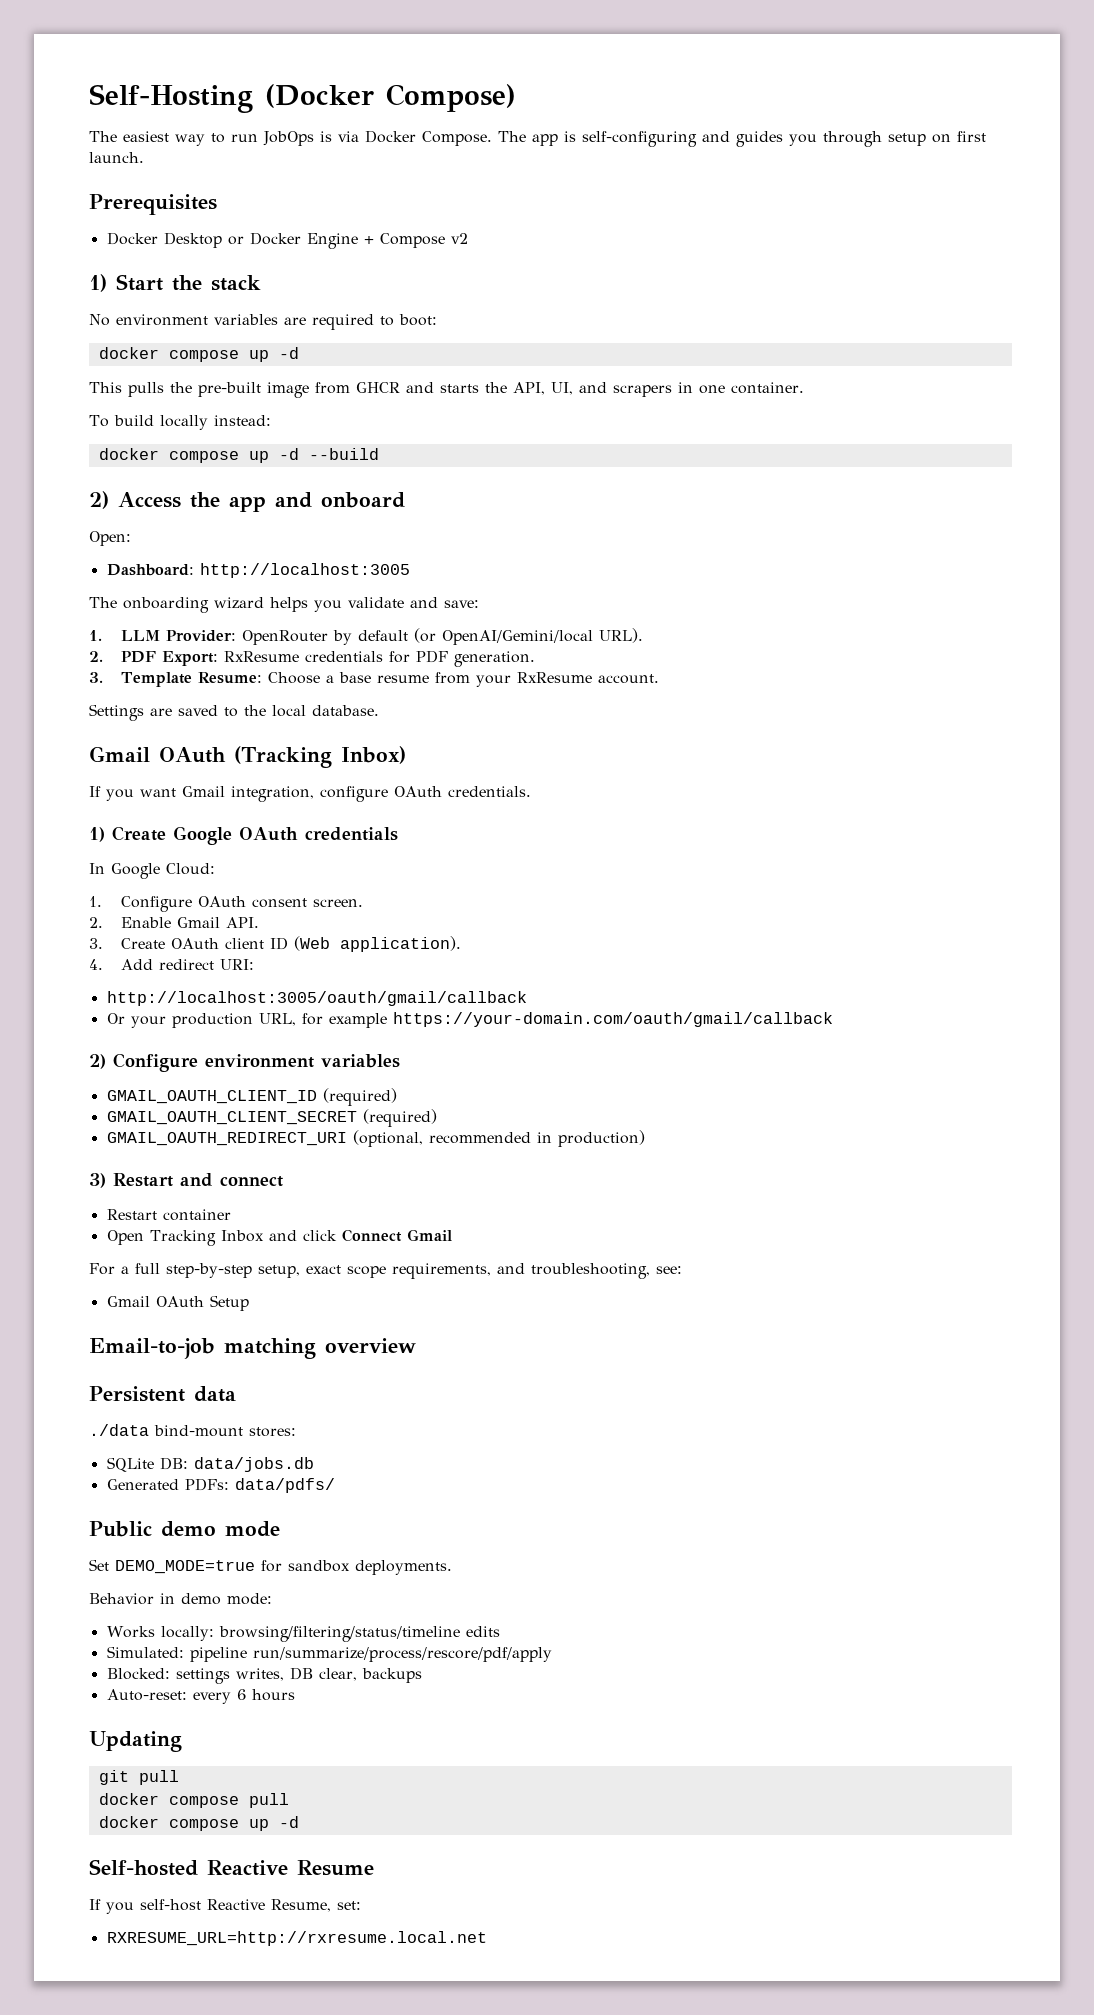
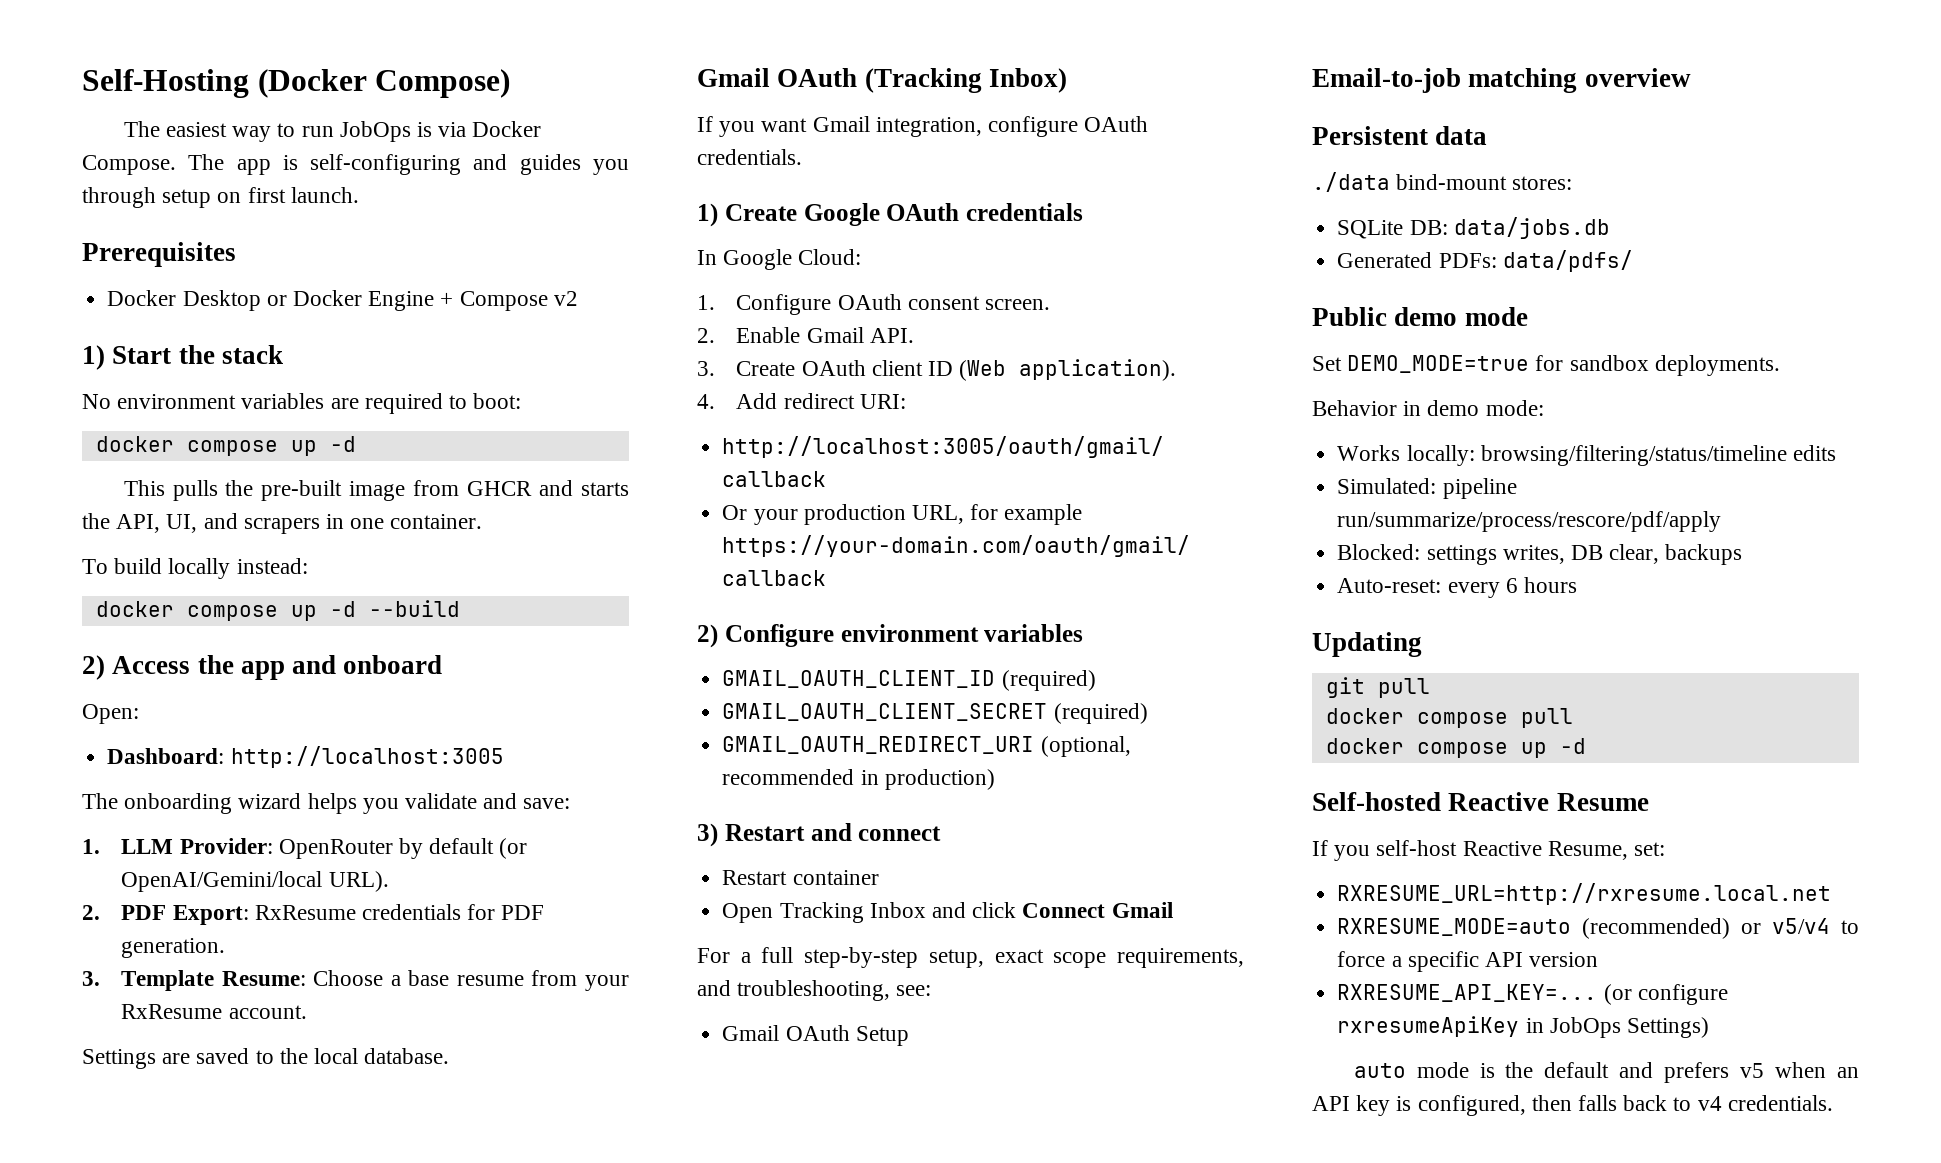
(487, 1938) none -> [1337,918,1859,939] [1337,951,1599,972] [1337,984,1728,1005] [1337,1016,1709,1038] [1353,1062,1859,1083] [1312,1095,1833,1116] // RXRESUME_MODE=auto (recommended) or v5/v4 to force a specific API version // RXRESUME_API_KEY=... (or configure rxresumeApiKey in JobOps Settings) // auto mode is the default and prefers v5 when an API key is configured, then falls back to v4 credentials.

